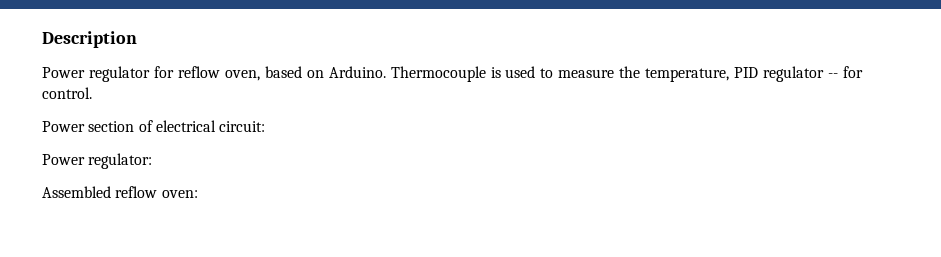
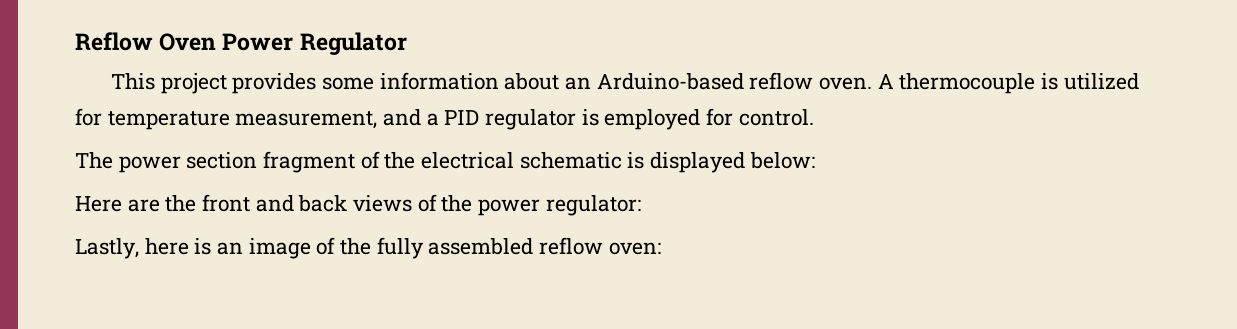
[42,31,137,48] [42,66,864,82] [42,87,92,99] [42,120,266,132] [42,153,153,169] [42,186,111,198] Description // Power regulator for reflow oven, based on Arduino. Thermocouple is used to measure the temperature, PID regulator -- for control. // Power section of electrical circuit: // Power regulator: // Assembled -> [75,32,407,55] [111,72,1139,94] [75,108,814,130] [75,151,815,173] [75,194,641,216] [75,237,534,259] Reflow Oven Power Regulator // This project provides some information about an Arduino-based reflow oven. A thermocouple is utilized for temperature measurement, and a PID regulator is employed for control. // The power section fragment of the electrical schematic is displayed below: // Here are the front and back views of the power regulator: // Lastly, here is an image of the fully assembled

